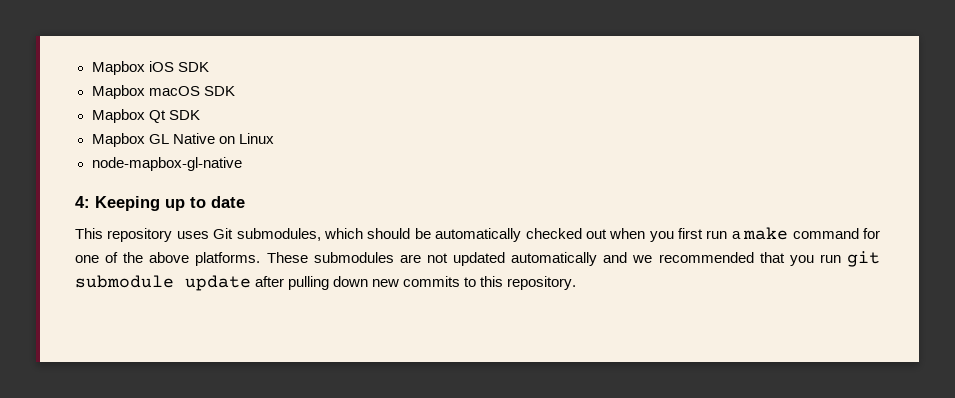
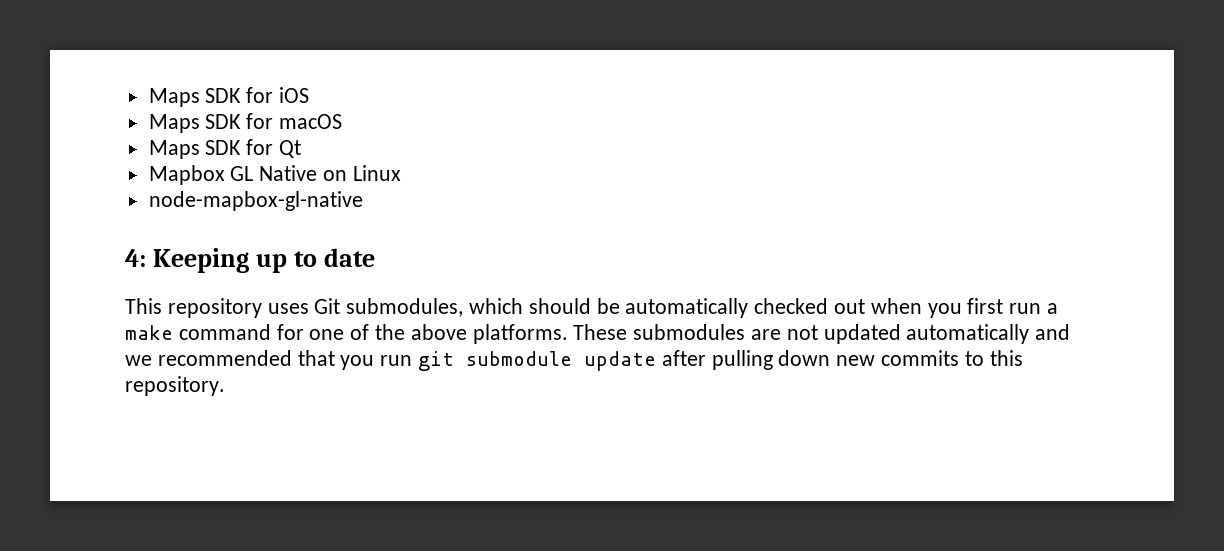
[91,61,145,75] Mapbox -> [148,87,274,107] Maps SDK for
[177,62,209,72] [91,85,235,99] [91,109,145,123] SDK // Mapbox macOS SDK // Mapbox -> [148,113,343,133] [148,139,274,159] // Maps SDK for macOS // Maps SDK for
[168,110,200,120] SDK -> (302, 149) none

